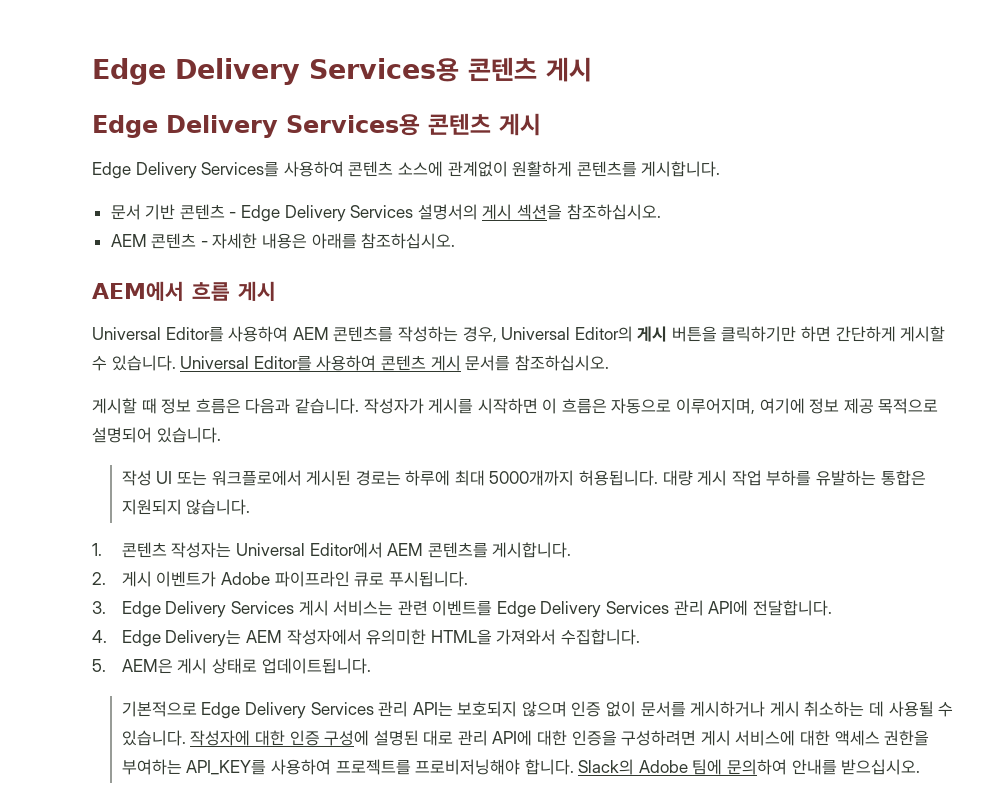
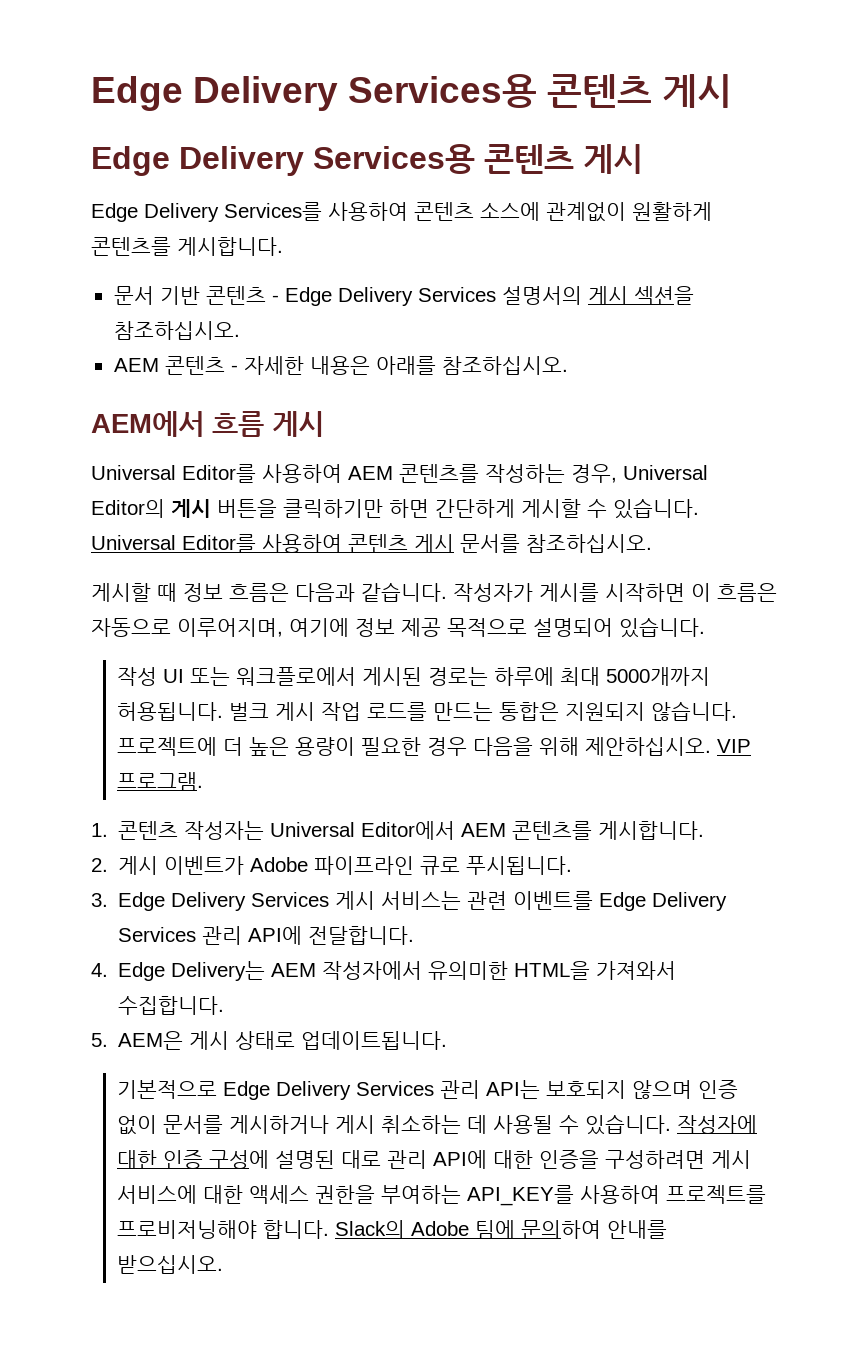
[662,470,693,486] 대량 -> [229,702,270,721] 벌크
[766,470,877,486] 부하를 유발하는 -> [367,702,494,721] 로드를 만드는
(251, 507) none -> [117,737,752,756] [117,772,204,791] 프로젝트에 더 높은 용량이 필요한 경우 다음을 위해 제안하십시오. VIP 프로그램.

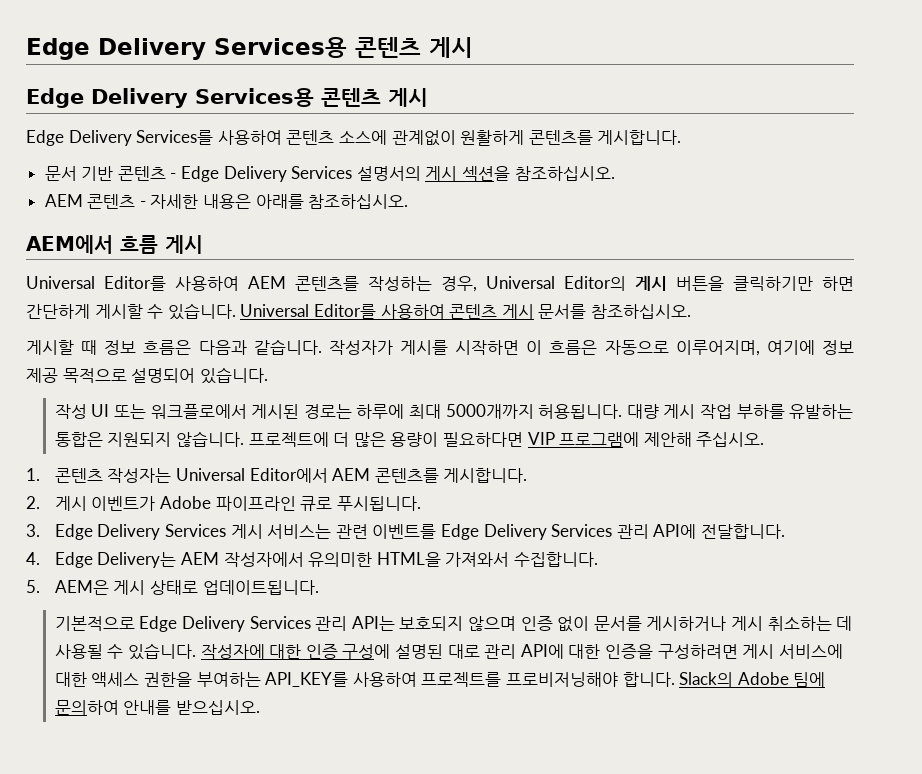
[229,702,270,721] 벌크 -> [626,404,659,419] 대량
[367,702,494,721] 로드를 만드는 -> [736,404,854,419] 부하를 유발하는
[249,737,752,756] [117,772,204,791] 높은 용량이 필요한 경우 다음을 위해 제안하십시오. VIP 프로그램. -> [353,432,765,447] 많은 용량이 필요하다면 VIP 프로그램에 제안해 주십시오.

